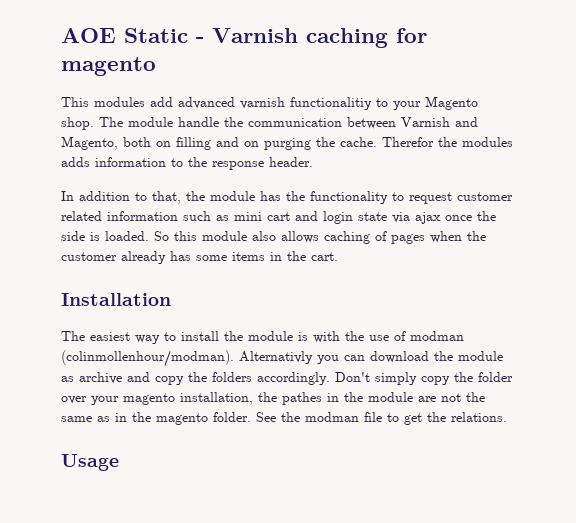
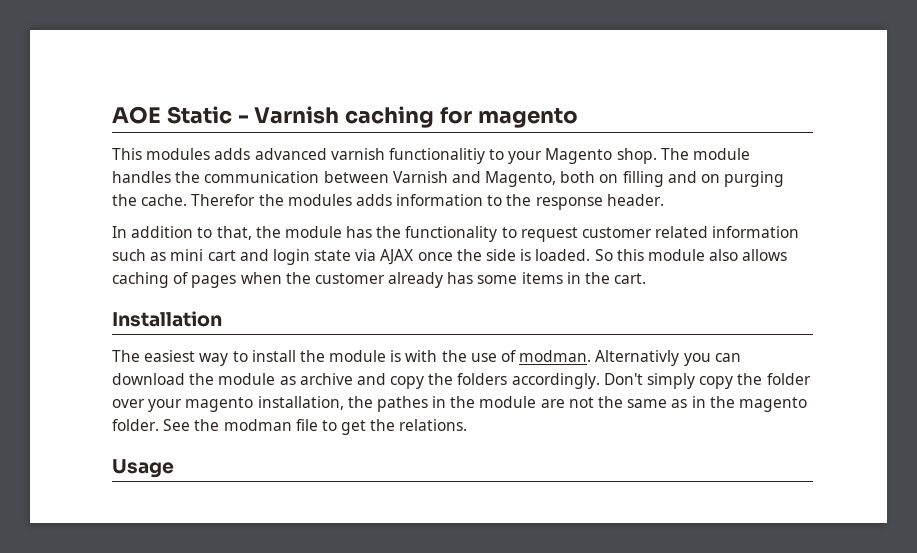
[150,97,173,107] add -> [214,148,251,160] adds
[178,117,219,127] handle -> [112,171,171,183] handles
[415,212,441,224] ajax -> [380,249,415,265] AJAX
[410,331,464,341] [61,350,234,367] modman (colinmollenhour/modman). -> [519,350,592,362] modman.

